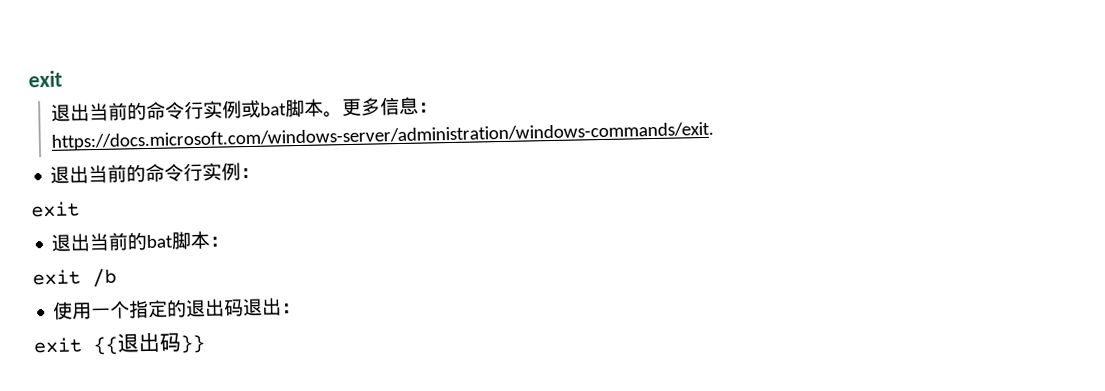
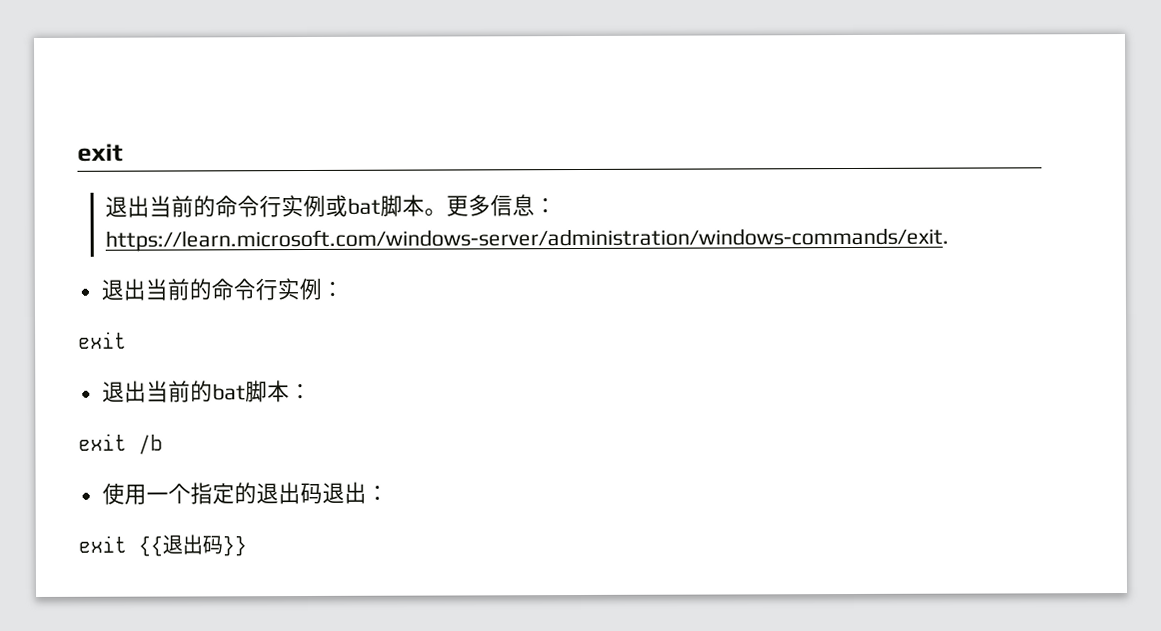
[50,121,714,151] https://docs.microsoft.com/windows-server/administration/windows-commands/exit. -> [104,227,949,252] https://learn.microsoft.com/windows-server/administration/windows-commands/exit.

